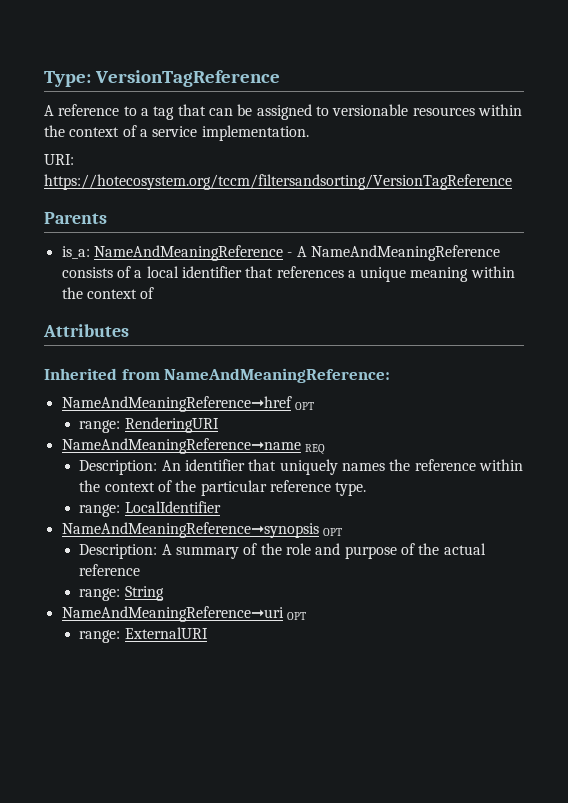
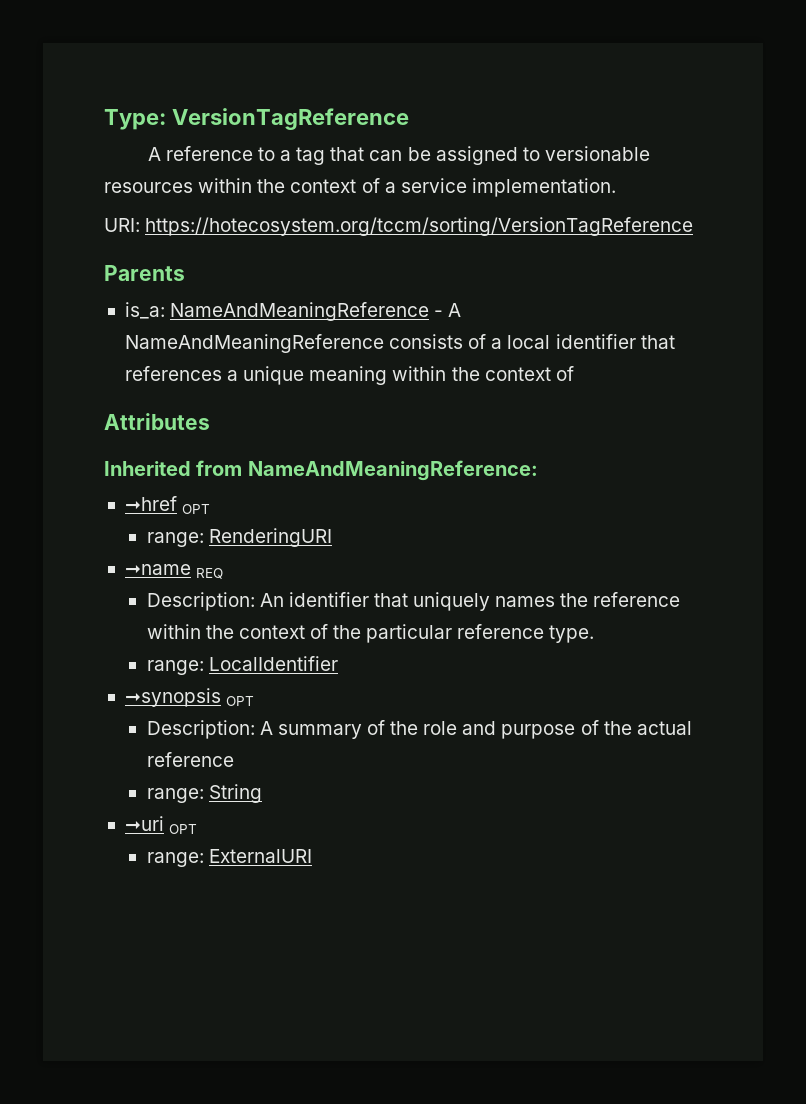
[44,174,512,190] https://hotecosystem.org/tccm/filtersandsorting/VersionTagReference -> [145,217,694,236] https://hotecosystem.org/tccm/sorting/VersionTagReference
[61,396,292,412] NameAndMeaningReference➞href -> [124,496,177,511] ➞href
[61,438,301,454] NameAndMeaningReference➞name -> [124,564,191,575] ➞name
[61,522,319,538] NameAndMeaningReference➞synopsis -> [124,688,221,707] ➞synopsis
[61,606,284,622] NameAndMeaningReference➞uri -> [124,816,164,831] ➞uri

